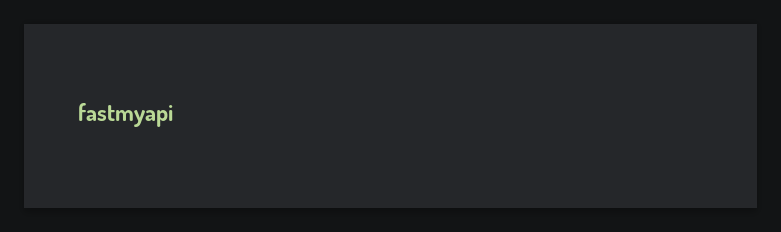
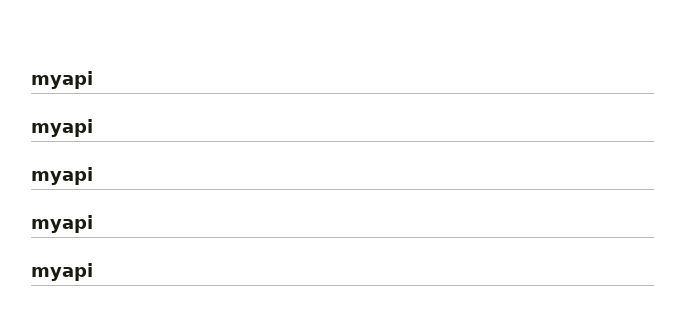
[78,103,173,127] fastmyapi -> [31,71,93,89] [31,119,93,137] [31,167,93,185] [31,215,93,233] [31,263,93,281] myapi // myapi // myapi // myapi // myapi

